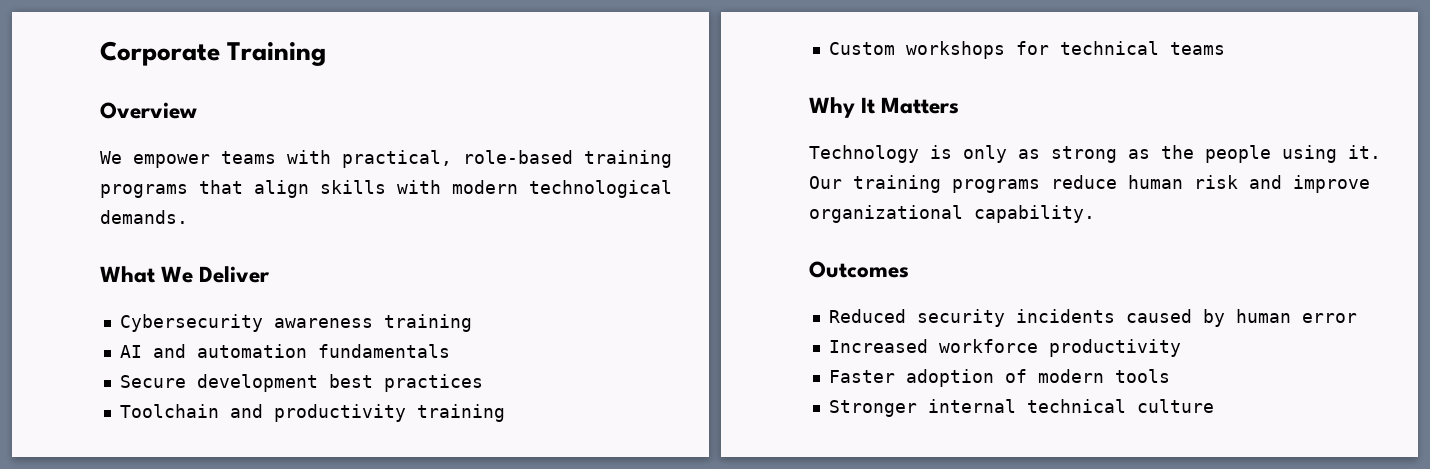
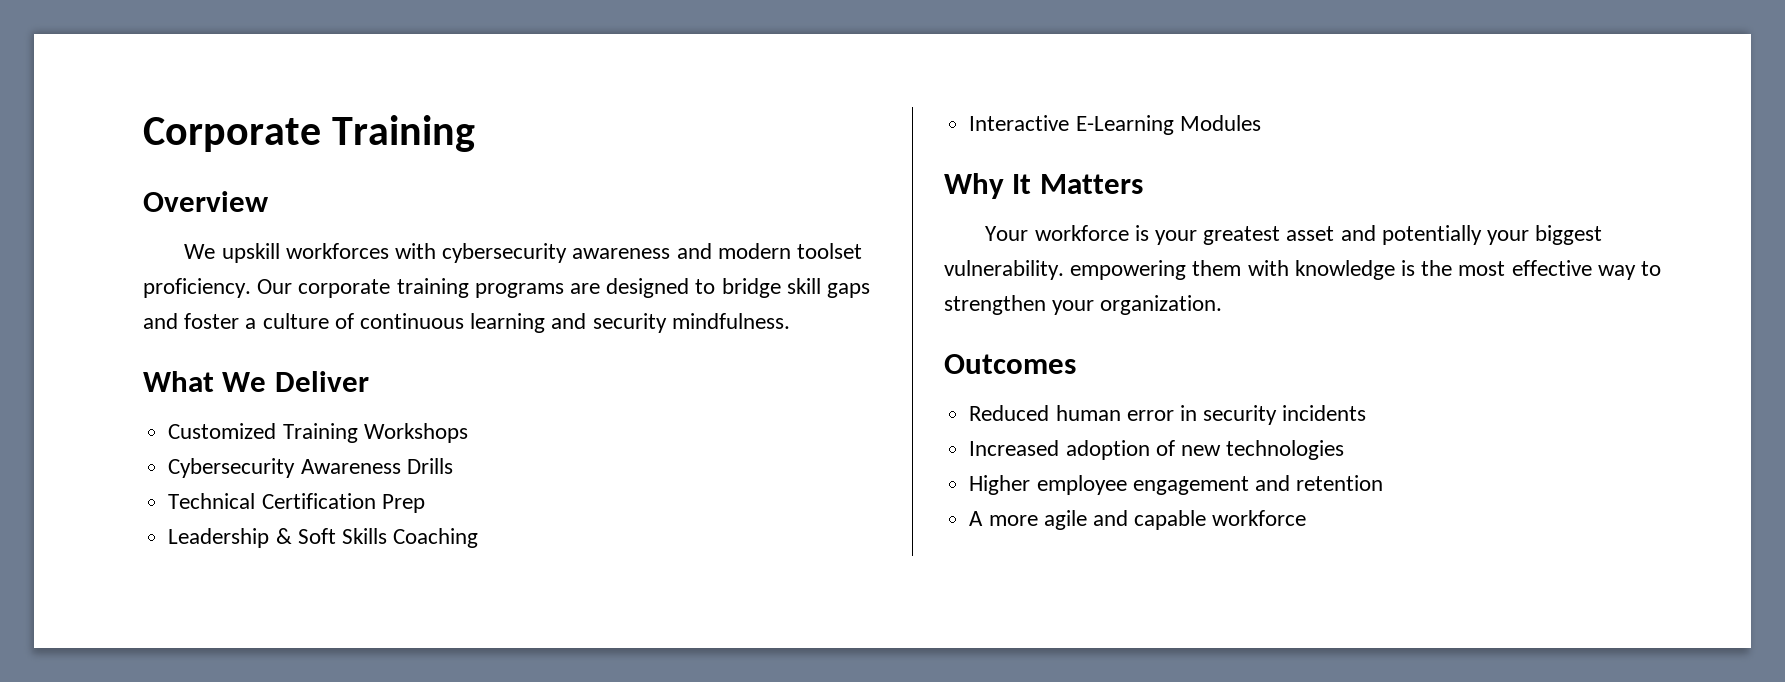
[133,150,672,168] [100,180,672,198] [100,210,188,224] [100,266,271,283] [119,314,472,332] [119,344,450,358] [119,374,483,392] [119,404,505,422] [828,41,1225,59] [809,97,960,118] [809,145,1381,163] [809,175,1370,193] [809,205,1095,223] empower teams with practical, role-based training programs that align skills with modern technological demands. // What We Deliver // Cybersecurity awareness training // AI and automation fundamentals // Secure development best practices // Toolchain and productivity training // Custom workshops for technical teams // Why It Matters // Technology is only as strong as the people using it. Our training programs reduce human risk and improve organizational capability. -> [221,243,863,263] [143,278,871,298] [143,313,790,333] [143,371,369,392] [168,423,468,443] [168,458,453,478] [168,493,425,513] [168,528,479,548] [969,115,1261,135] [944,173,1143,199] [985,225,1603,245] [944,260,1662,280] [944,295,1223,315] upskill workforces with cybersecurity awareness and modern toolset proficiency. Our corporate training programs are designed to bridge skill gaps and foster a culture of continuous learning and security mindfulness. // What We Deliver // Customized Training Workshops // Cybersecurity Awareness Drills // Technical Certification Prep // Leadership & Soft Skills Coaching // Interactive E-Learning Modules // Why It Matters // Your workforce is your greatest asset and potentially your biggest vulnerability. empowering them with knowledge is the most effective way to strengthen your organization.
(906, 316) none -> [1055,405,1197,421] human error in
[1125,309,1357,327] [828,339,1181,357] [828,369,1170,387] [828,399,1214,417] caused by human error // Increased workforce productivity // Faster adoption of modern tools // Stronger internal technical culture -> [969,440,1345,460] [969,475,1384,495] [969,510,1307,530] // Increased adoption of new technologies // Higher employee engagement and retention // A more agile and capable workforce

